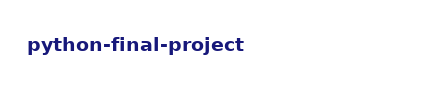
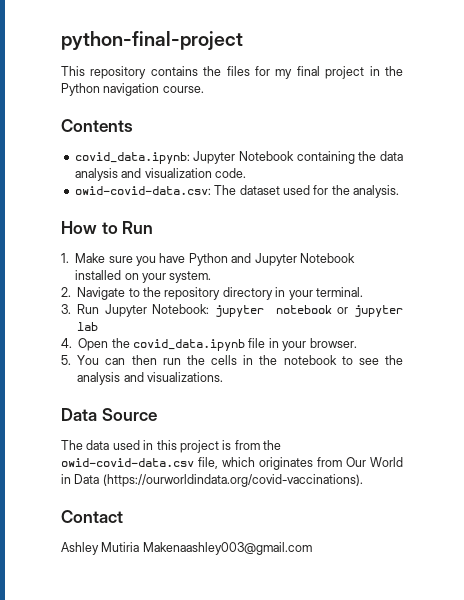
(244, 46) none -> [61,66,403,79] [61,83,204,96] [61,119,133,132] [74,151,403,164] [74,168,246,181] [74,185,399,198] [61,221,154,234] [61,253,355,266] [75,270,212,283] [61,287,363,300] [61,304,404,317] [77,322,99,331] [61,338,357,351] [61,355,404,365] [77,372,223,385] [61,408,157,421] [61,440,281,453] [61,457,403,470] [61,474,363,487] [61,510,123,523] [61,542,312,555] // This repository contains the files for my final project in the Python navigation course. // Contents // covid_data.ipynb: Jupyter Notebook containing the data analysis and visualization code. // owid-covid-data.csv: The dataset used for the analysis. // How to Run // 1. Make sure you have Python and Jupyter Notebook installed on your system. // 2. Navigate to the repository directory in your terminal. // 3. Run Jupyter Notebook: jupyter notebook or jupyter lab // 4. Open the covid_data.ipynb file in your browser. // 5. You can then run the cells in the notebook to see the analysis and visualizations. // Data Source // The data used in this project is from the owid-covid-data.csv file, which originates from Our World in Data (https://ourworldindata.org/covid-vaccinations). // Contact // Ashley Mutiria Makenaashley003@gmail.com

